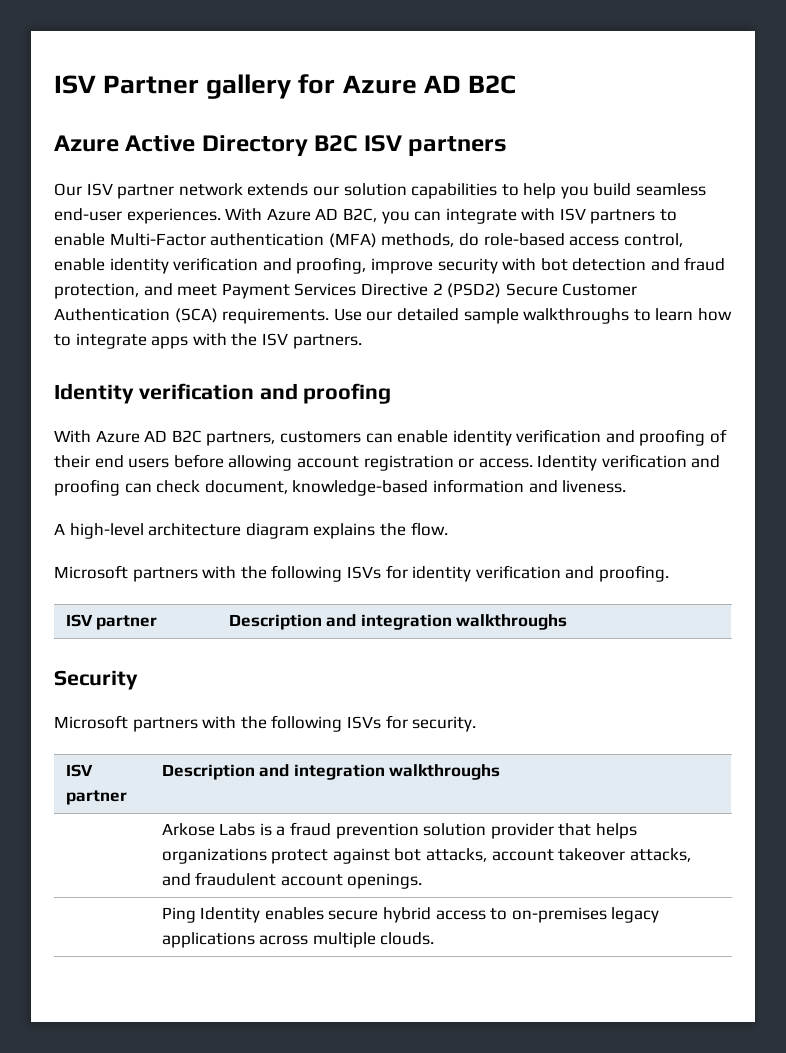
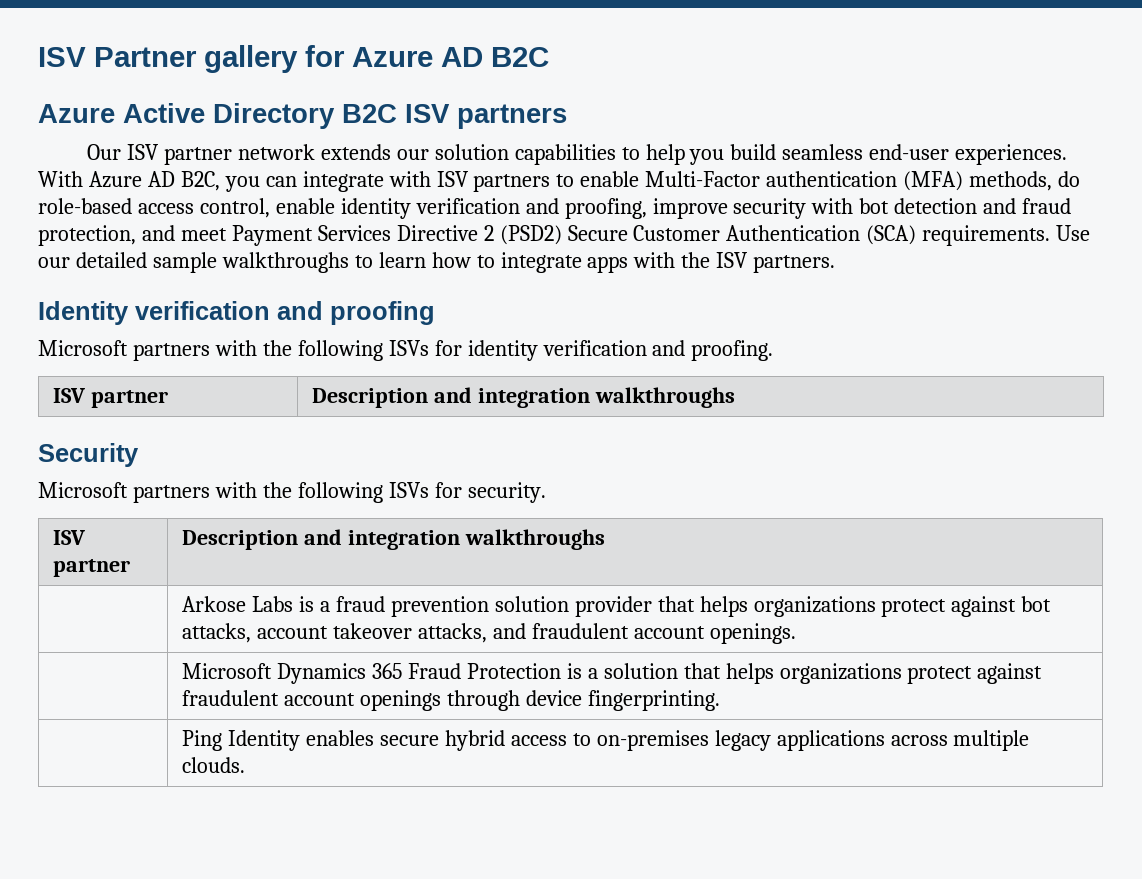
[54,429,728,446] [54,454,721,471] [54,479,627,496] [54,522,448,539] // With Azure AD B2C partners, customers can enable identity verification and proofing of their end users before allowing account registration or access. Identity verification and proofing can check document, knowledge-based information and liveness. // A high-level architecture diagram explains the flow. -> (435, 313) none
(423, 881) none -> [182,663,1043,684] [182,690,720,711] // | Microsoft Dynamics 365 Fraud Protection is a solution that helps organizations protect against fraudulent account openings through device fingerprinting.

